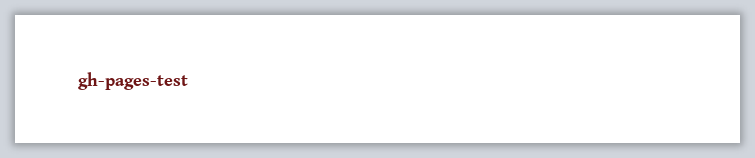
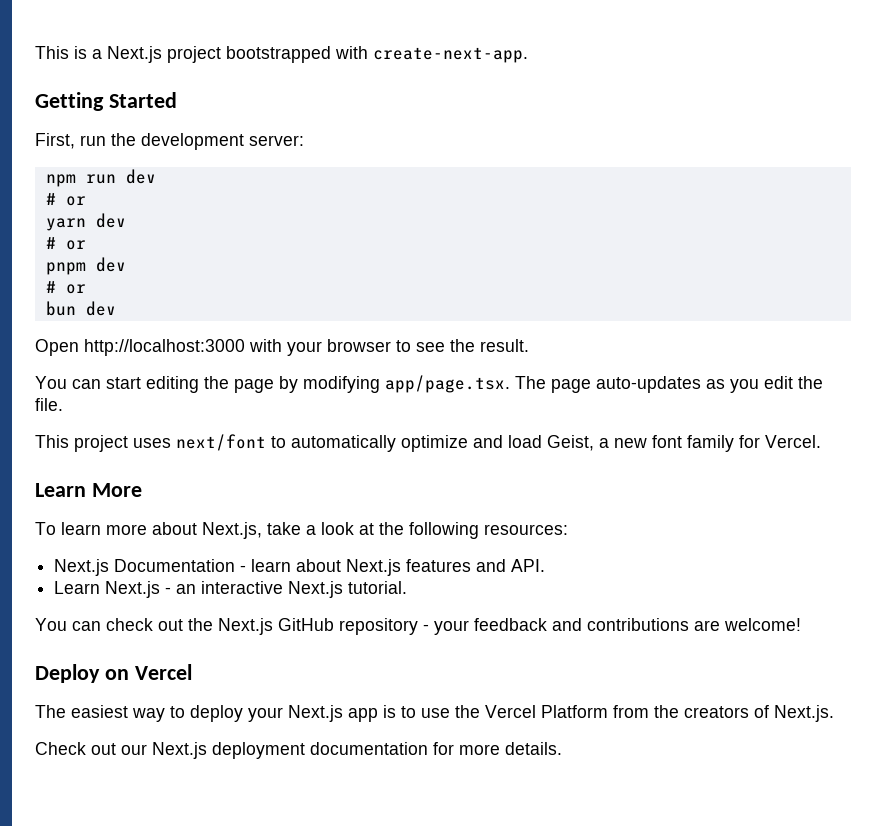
[78,72,188,90] gh-pages-test -> [35,46,528,63] [35,92,177,111] [35,133,304,150] [45,169,156,187] [45,193,86,206] [45,213,126,231] [45,237,86,250] [45,257,126,275] [45,281,86,294] [45,301,116,316] [35,339,529,356] [35,375,823,393] [35,398,63,411] [35,434,821,452] [35,483,142,497] [35,522,568,539] [54,559,546,576] [54,581,408,598] [35,618,801,635] [35,664,192,683] [35,705,834,722] [35,742,562,759] This is a Next.js project bootstrapped with create-next-app. // Getting Started // First, run the development server: // npm run dev // # or // yarn dev // # or // pnpm dev // # or // bun dev // Open http://localhost:3000 with your browser to see the result. // You can start editing the page by modifying app/page.tsx. The page auto-updates as you edit the file. // This project uses next/font to automatically optimize and load Geist, a new font family for Vercel. // Learn More // To learn more about Next.js, take a look at the following resources: // Next.js Documentation - learn about Next.js features and API. // Learn Next.js - an interactive Next.js tutorial. // You can check out the Next.js GitHub repository - your feedback and contributions are welcome! // Deploy on Vercel // The easiest way to deploy your Next.js app is to use the Vercel Platform from the creators of Next.js. // Check out our Next.js deployment documentation for more details.

